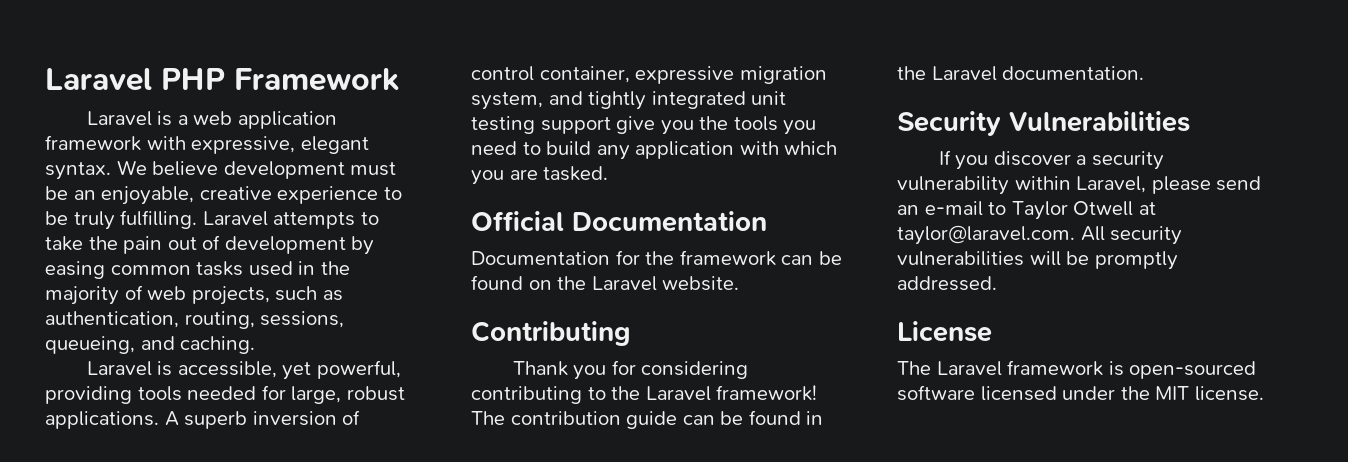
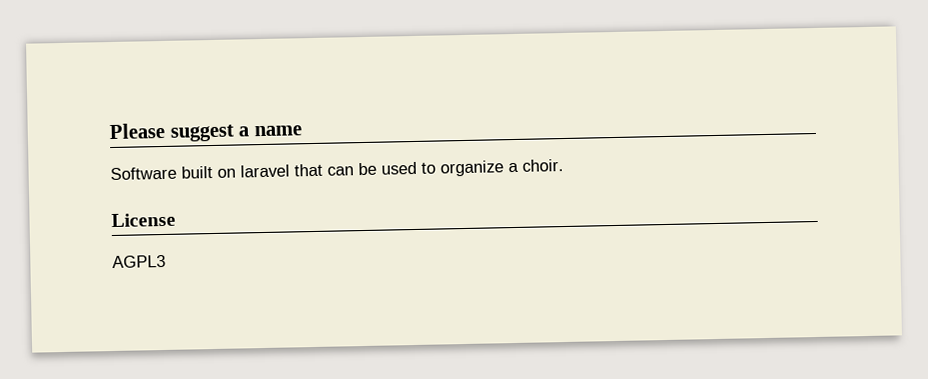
[45,68,399,91] [86,111,338,129] [45,135,369,154] [45,160,397,180] [45,186,402,205] [45,210,379,230] [45,235,375,255] [45,261,350,279] [45,285,343,305] [45,311,345,329] [45,336,256,354] [86,360,402,380] [45,385,405,404] [45,410,361,429] [471,66,827,84] [471,91,787,110] [471,116,817,135] [471,141,838,160] [471,166,609,185] [471,211,767,232] [471,250,842,266] [471,275,740,291] [471,321,631,346] [512,360,749,380] [471,385,818,404] [471,410,824,429] [897,66,1145,81] [897,111,1190,136] [938,150,1165,170] [897,176,1262,195] [897,201,1156,220] [897,225,1183,245] [897,251,1178,270] [897,276,997,291] [897,321,992,342] [897,360,1257,379] [897,385,1264,401] Laravel PHP Framework // Laravel is a web application framework with expressive, elegant syntax. We believe development must be an enjoyable, creative experience to be truly fulfilling. Laravel attempts to take the pain out of development by easing common tasks used in the majority of web projects, such as authentication, routing, sessions, queueing, and caching. // Laravel is accessible, yet powerful, providing tools needed for large, robust applications. A superb inversion of control container, expressive migration system, and tightly integrated unit testing support give you the tools you need to build any application with which you are tasked. // Official Documentation // Documentation for the framework can be found on the Laravel website. // Contributing // Thank you for considering contributing to the Laravel framework! The contribution guide can be found in the Laravel documentation. // Security Vulnerabilities // If you discover a security vulnerability within Laravel, please send an e-mail to Taylor Otwell at taylor@laravel.com. All security vulnerabilities will be promptly addressed. // License // The Laravel framework is open-sourced software licensed under the MIT license. -> [109,122,302,142] [110,159,564,181] [111,212,176,228] [112,254,166,269] Please suggest a name // Software built on laravel that can be used to organize a choir. // License // AGPL3

